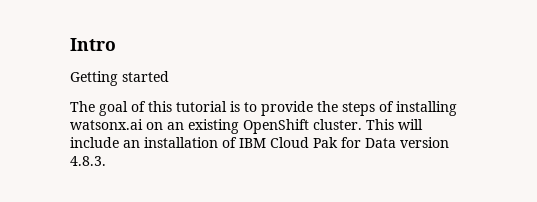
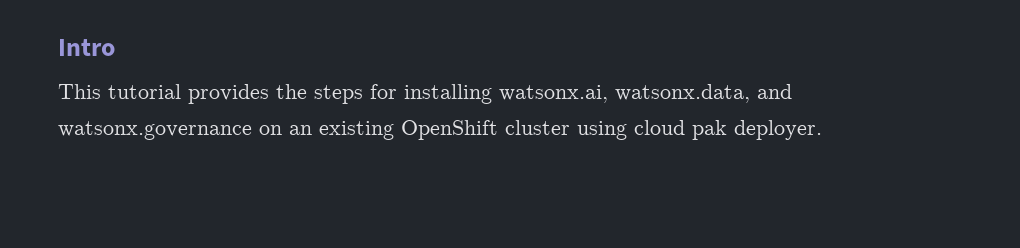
[70,71,169,86] [70,101,457,116] [70,119,423,134] [70,137,449,148] [70,156,106,166] Getting started // The goal of this tutorial is to provide the steps of installing watsonx.ai on an existing OpenShift cluster. This will include an installation of IBM Cloud Pak for Data version 4.8.3. -> [58,84,792,104] [58,120,822,140] This tutorial provides the steps for installing watsonx.ai, watsonx.data, and watsonx.governance on an existing OpenShift cluster using cloud pak deployer.

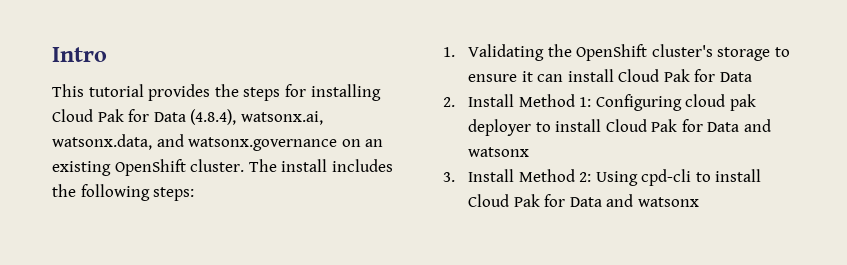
(492, 94) none -> [52,109,237,125] Cloud Pak for Data (4.8.4),
[505,120,822,140] cluster using cloud pak deployer. -> [190,159,393,172] [52,184,195,201] [443,44,790,61] [467,69,753,82] [443,94,756,111] [467,119,772,136] [467,147,529,157] [443,169,762,186] [467,194,699,207] cluster. The install includes the following steps: // 1. Validating the OpenShift cluster's storage to ensure it can install Cloud Pak for Data // 2. Install Method 1: Configuring cloud pak deployer to install Cloud Pak for Data and watsonx // 3. Install Method 2: Using cpd-cli to install Cloud Pak for Data and watsonx

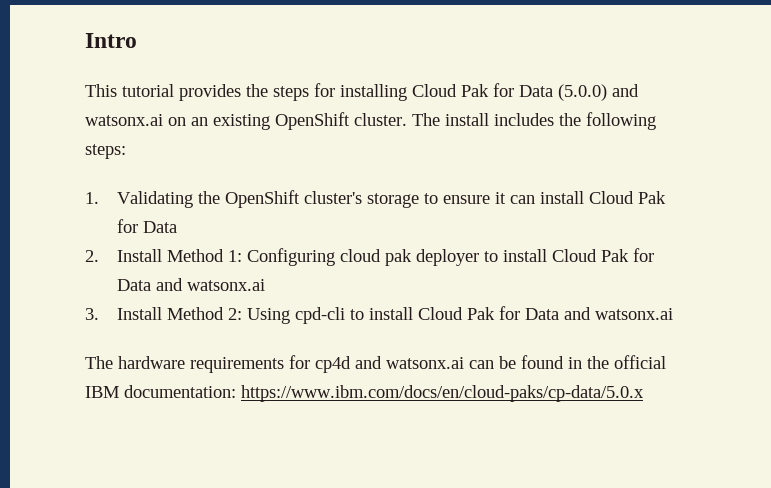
[190,109,323,125] [52,134,338,151] (4.8.4), watsonx.ai, watsonx.data, and watsonx.governance -> [558,84,639,101] [85,114,163,126] (5.0.0) and watsonx.ai
[467,147,529,157] watsonx -> [186,279,265,291] watsonx.ai
[637,197,699,207] watsonx -> [594,308,673,320] [85,355,666,373] [85,385,644,402] watsonx.ai // The hardware requirements for cp4d and watsonx.ai can be found in the official IBM documentation: https://www.ibm.com/docs/en/cloud-paks/cp-data/5.0.x

